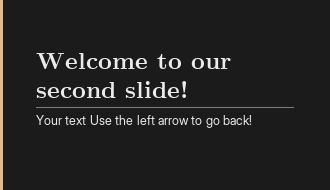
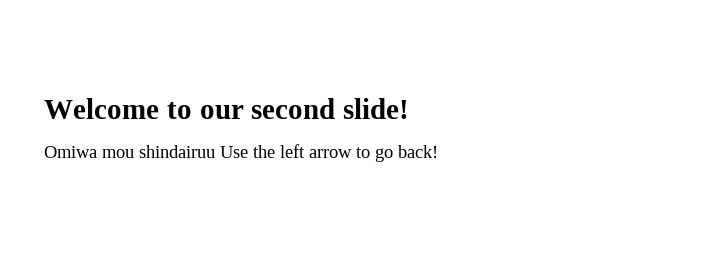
[36,115,87,125] Your text -> [44,145,215,158] Omiwa mou shindairuu

